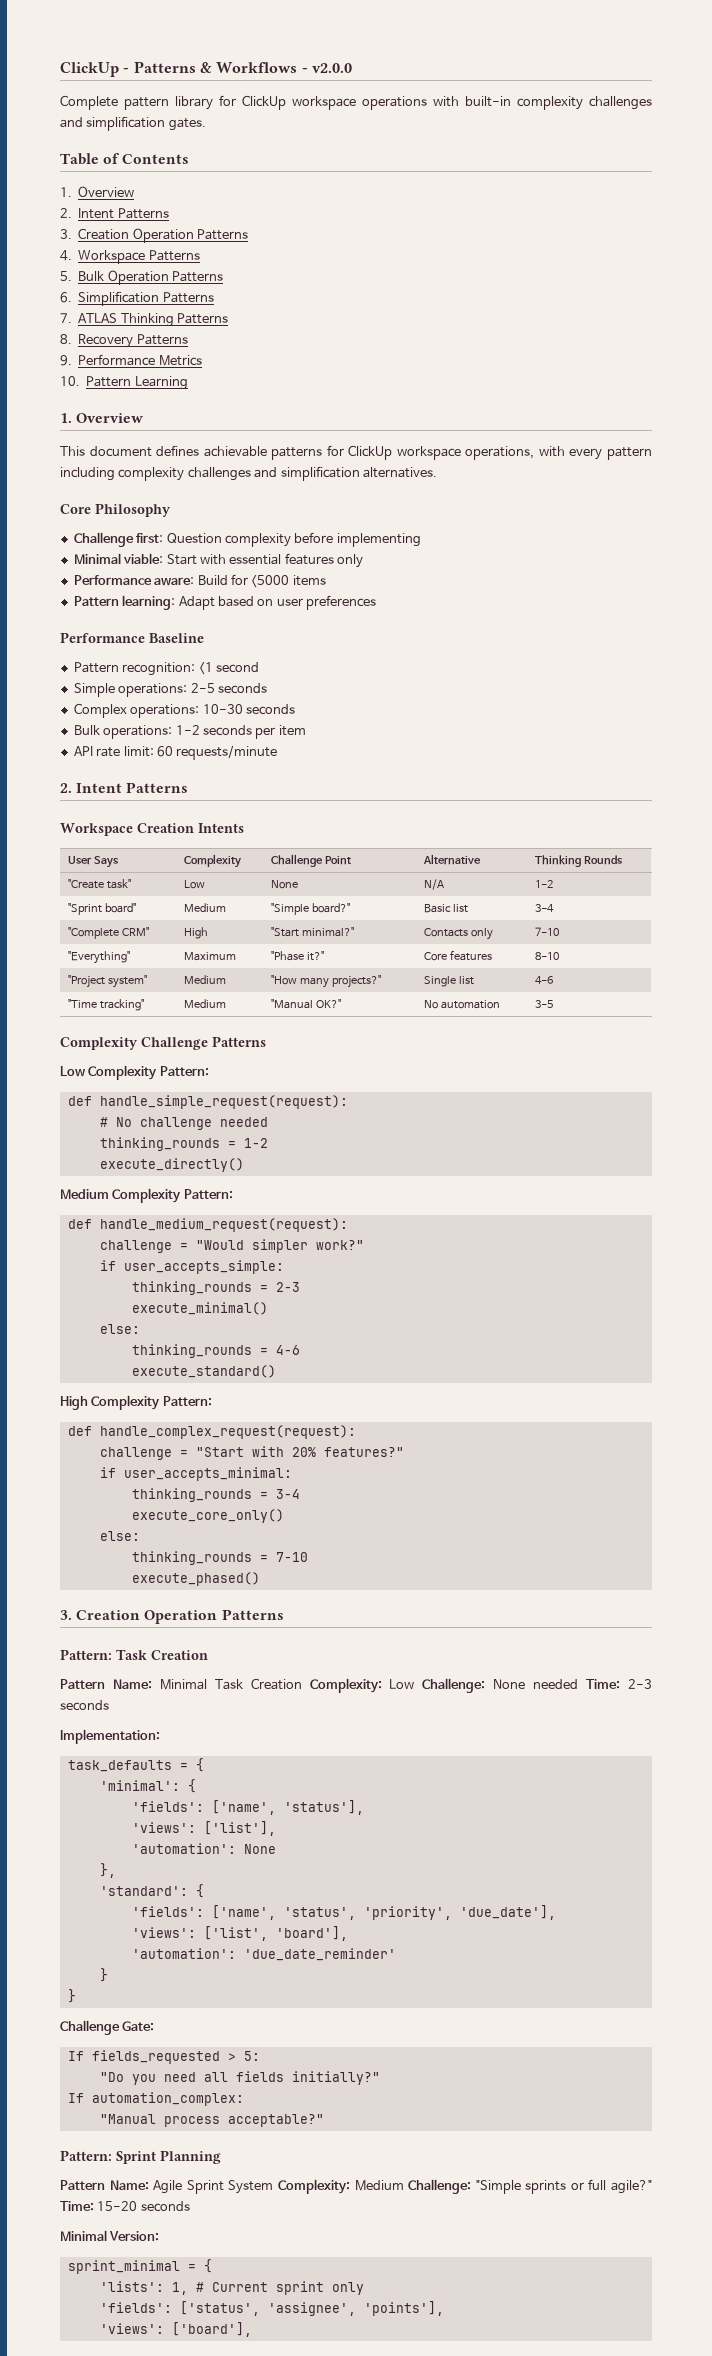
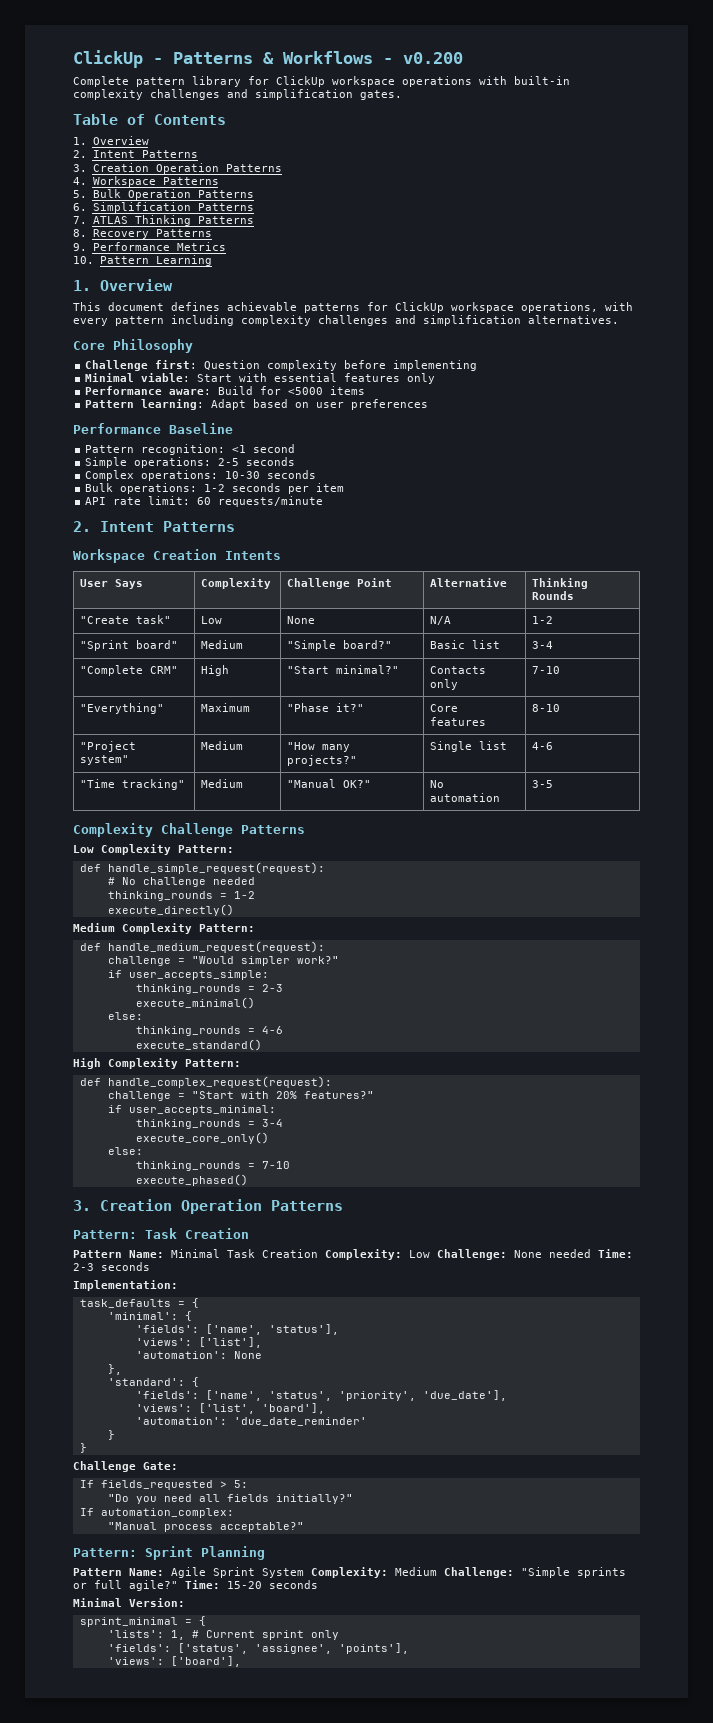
[311,63,352,73] v2.0.0 -> [403,52,463,64] v0.200

